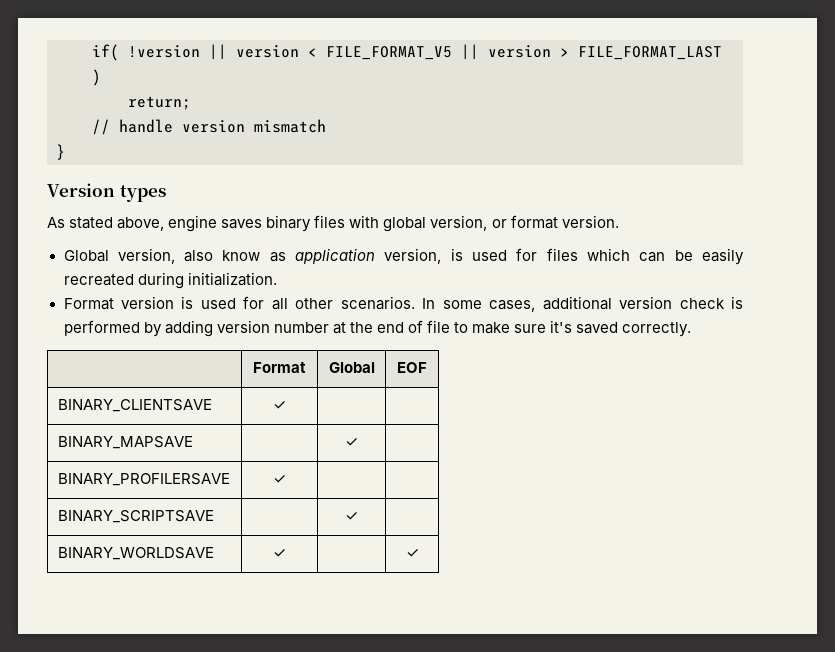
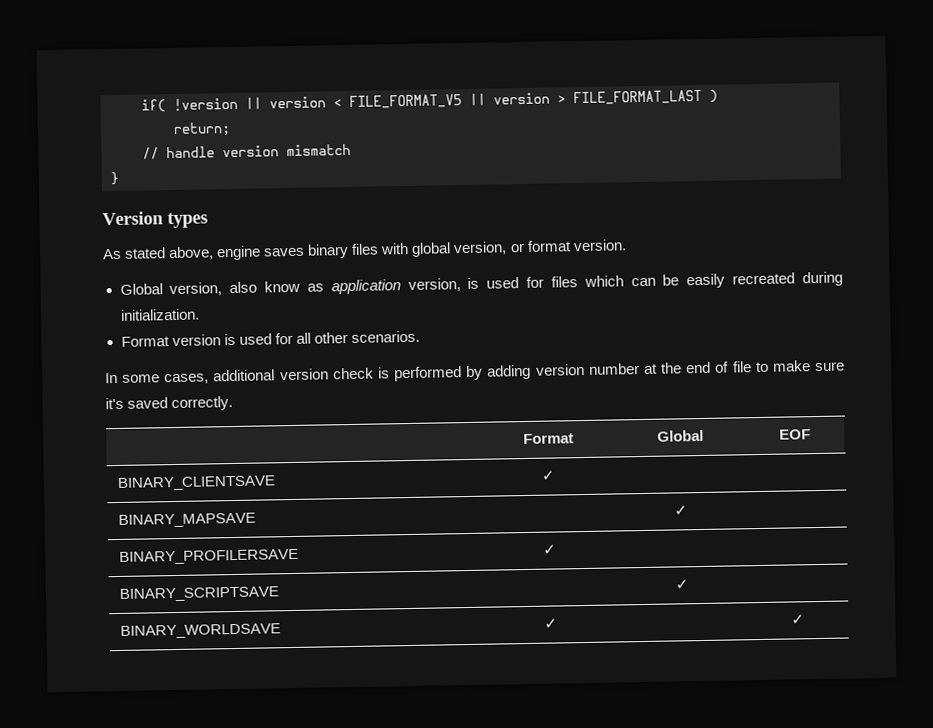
(415, 303) none -> (420, 336) //

